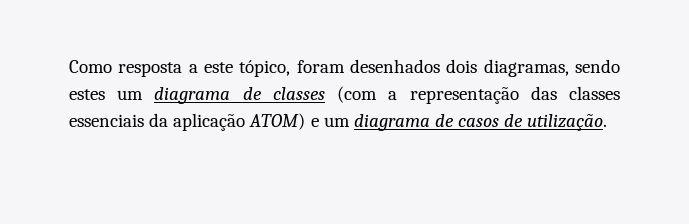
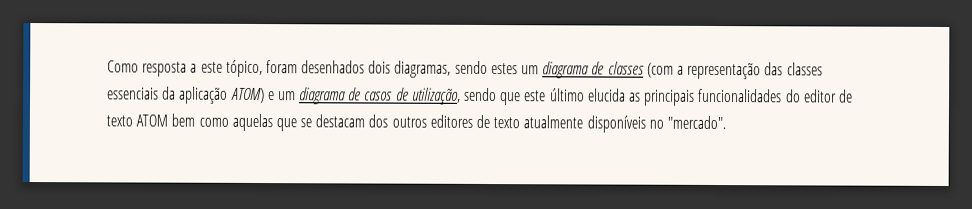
[527,113,608,131] utilização. -> [410,87,853,106] [106,113,726,133] utilização, sendo que este último elucida as principais funcionalidades do editor de texto ATOM bem como aquelas que se destacam dos outros editores de texto atualmente disponíveis no "mercado".

